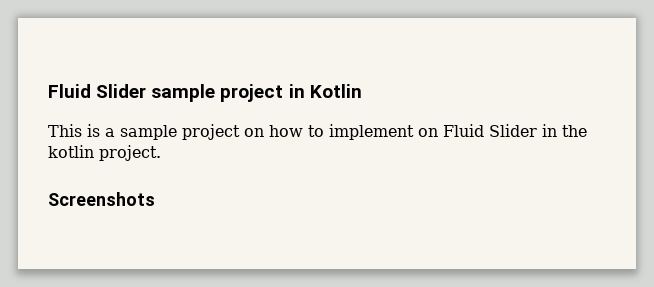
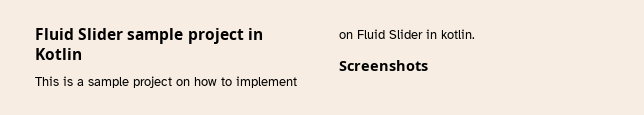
[562,125,587,137] [48,145,161,161] the kotlin project. -> [441,29,475,39] kotlin.

